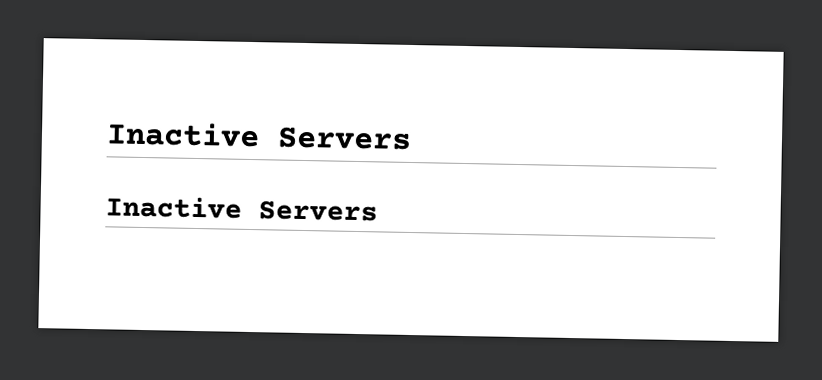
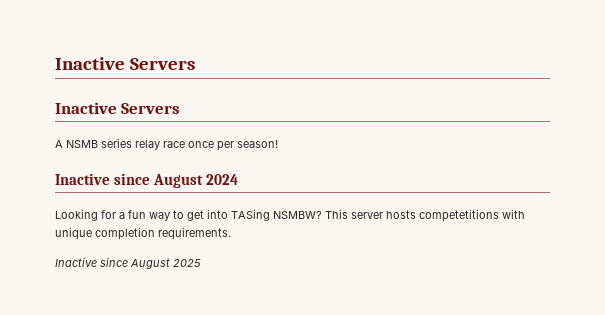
(378, 211) none -> [55,138,278,151] [55,173,239,188] [55,209,525,222] [55,227,231,240] [55,257,201,269] // A NSMB series relay race once per season! // Inactive since August 2024 // Looking for a fun way to get into TASing NSMBW? This server hosts competetitions with unique completion requirements. // Inactive since August 2025

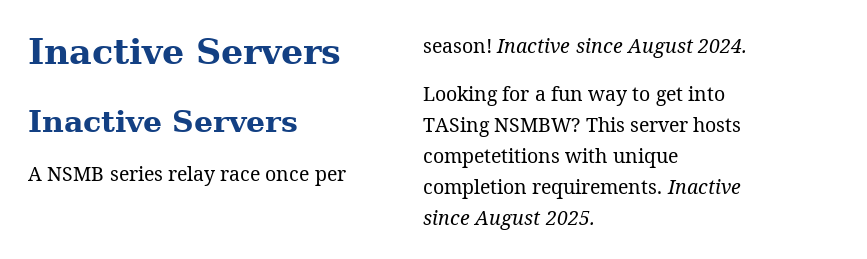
[55,173,239,188] // Inactive since August 2024 -> [496,38,748,58] Inactive since August 2024.
[55,257,201,269] // Inactive since August 2025 -> [666,179,741,194] [423,210,595,230] Inactive since August 2025.

